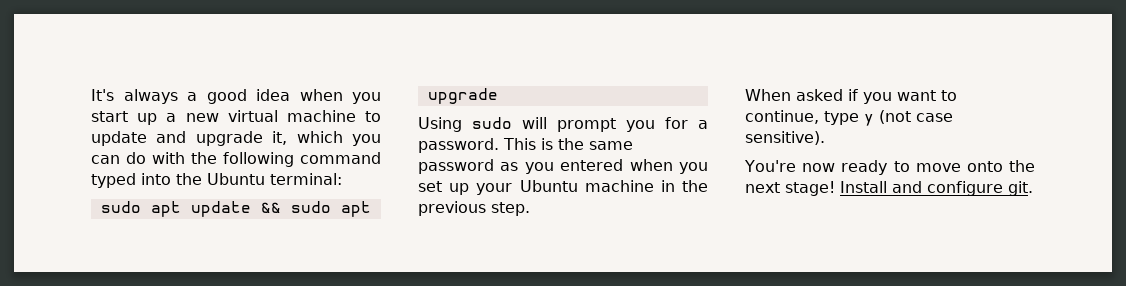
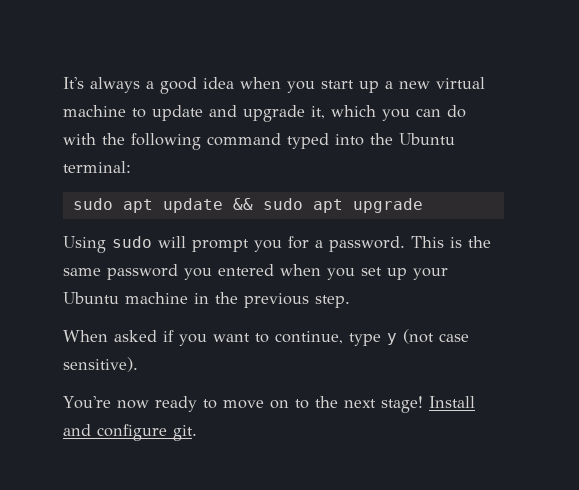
[500,162,519,171] as -> (178, 272) none
[966,161,1003,172] onto -> [269,399,309,409] on to

